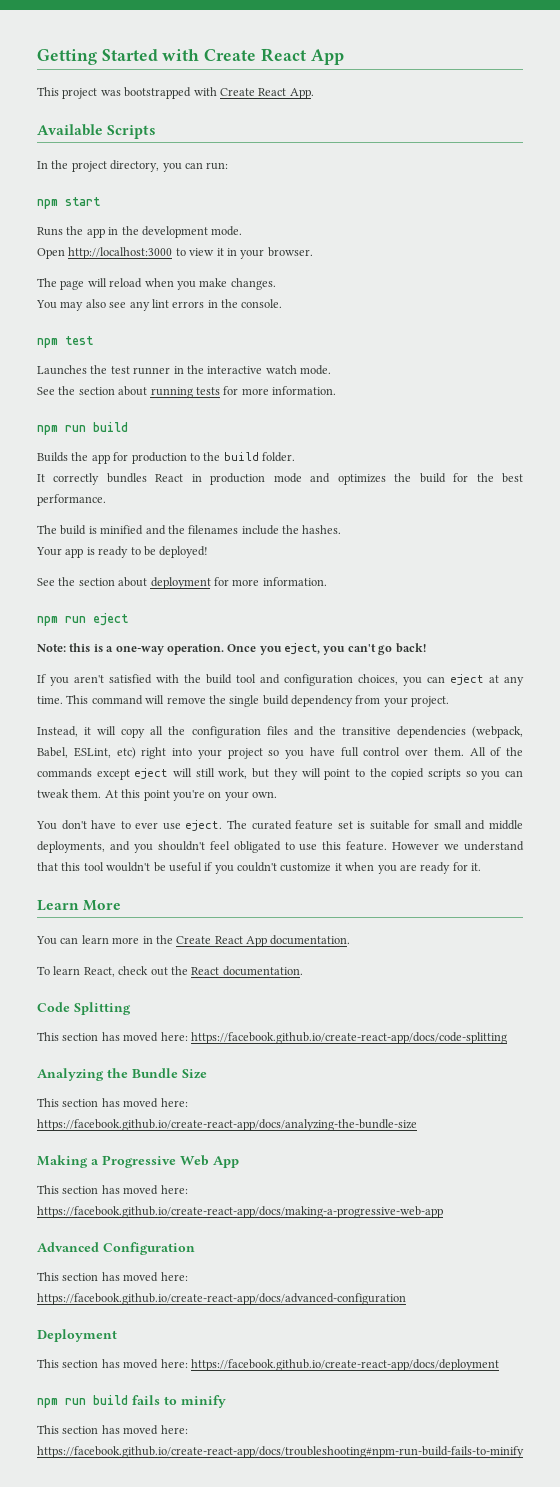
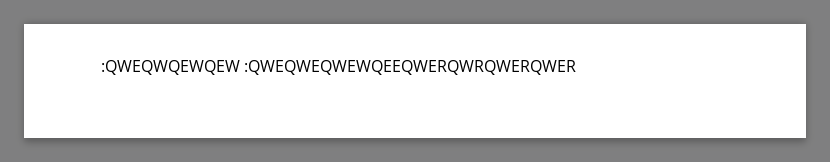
[37,48,344,65] [37,87,314,99] [37,124,157,139] [37,160,229,172] [37,197,100,209] [37,226,243,238] [37,247,313,259] [37,278,276,290] [36,299,283,311] [37,336,93,348] [37,365,331,375] [37,386,336,398] [37,422,128,435] [37,452,295,464] [37,473,523,485] [37,494,106,506] [37,525,342,535] [36,546,209,558] [37,577,327,589] [37,613,128,626] [37,643,426,655] [37,674,524,686] [37,695,450,707] [37,726,523,738] [37,747,523,759] [37,768,523,780] [37,789,277,801] [36,820,523,831] [37,841,525,853] [37,862,481,874] [37,900,122,911] [36,935,351,947] [37,966,303,977] [37,1002,131,1015] [37,1032,507,1044] [37,1068,207,1081] [37,1098,188,1108] [37,1119,417,1131] [37,1155,239,1168] [37,1185,188,1195] [37,1206,443,1218] [37,1242,195,1255] [37,1272,188,1282] [37,1293,406,1305] [37,1329,117,1342] [37,1359,499,1371] [37,1395,226,1408] [37,1425,188,1435] [37,1446,524,1458] Getting Started with Create React App // This project was bootstrapped with Create React App. // Available Scripts // In the project directory, you can run: // npm start // Runs the app in the development mode. // Open http://localhost:3000 to view it in your browser. // The page will reload when you make changes. // You may also see any lint errors in the console. // npm test // Launches the test runner in the interactive watch mode. // See the section about running tests for more information. // npm run build // Builds the app for production to the build folder. // It correctly bundles React in production mode and optimizes the build for the best performance. // The build is minified and the filenames include the hashes. // Your app is ready to be deployed! // See the section about deployment for more information. // npm run eject // Note: this is a one-way operation. Once you eject, you can't go back! // If you aren't satisfied with the build tool and configuration choices, you can eject at any time. This command will remove the single build dependency from your project. // Instead, it will copy all the configuration files and the transitive dependencies (webpack, Babel, ESLint, etc) right into your project so you have full control over them. All of the commands except eject will still work, but they will point to the copied scripts so you can tweak them. At this point you're on your own. // You don't have to ever use eject. The curated feature set is suitable for small and middle deployments, and you shouldn't feel obligated to use this feature. However we understand that this tool wouldn't be useful if you couldn't customize it when you are ready for it. // Learn More // You can learn more in the Create React App documentation. // To learn React, check out the React documentation. // Code Splitting // This section has moved here: https://facebook.github.io/create-react-app/docs/code-splitting // Analyzing the Bundle Size // This section has moved here: https://facebook.github.io/create-react-app/docs/analyzing-the-bundle-size // Making a Progressive Web App // This section has moved here: https://facebook.github.io/create-react-app/docs/making-a-progressive-web-app // Advanced Configuration // This section has moved here: https://facebook.github.io/create-react-app/docs/advanced-configuration // Deployment // This section has moved here: https://facebook.github.io/create-react-app/docs/deployment // npm run build fails to minify // This section has moved here: https://facebook.github.io/create-react-app/docs/troubleshooting#npm-run-build-fails-to-minify -> [101,60,577,75] :QWEQWQEWQEW :QWEQWEQWEWQEEQWERQWRQWERQWER

